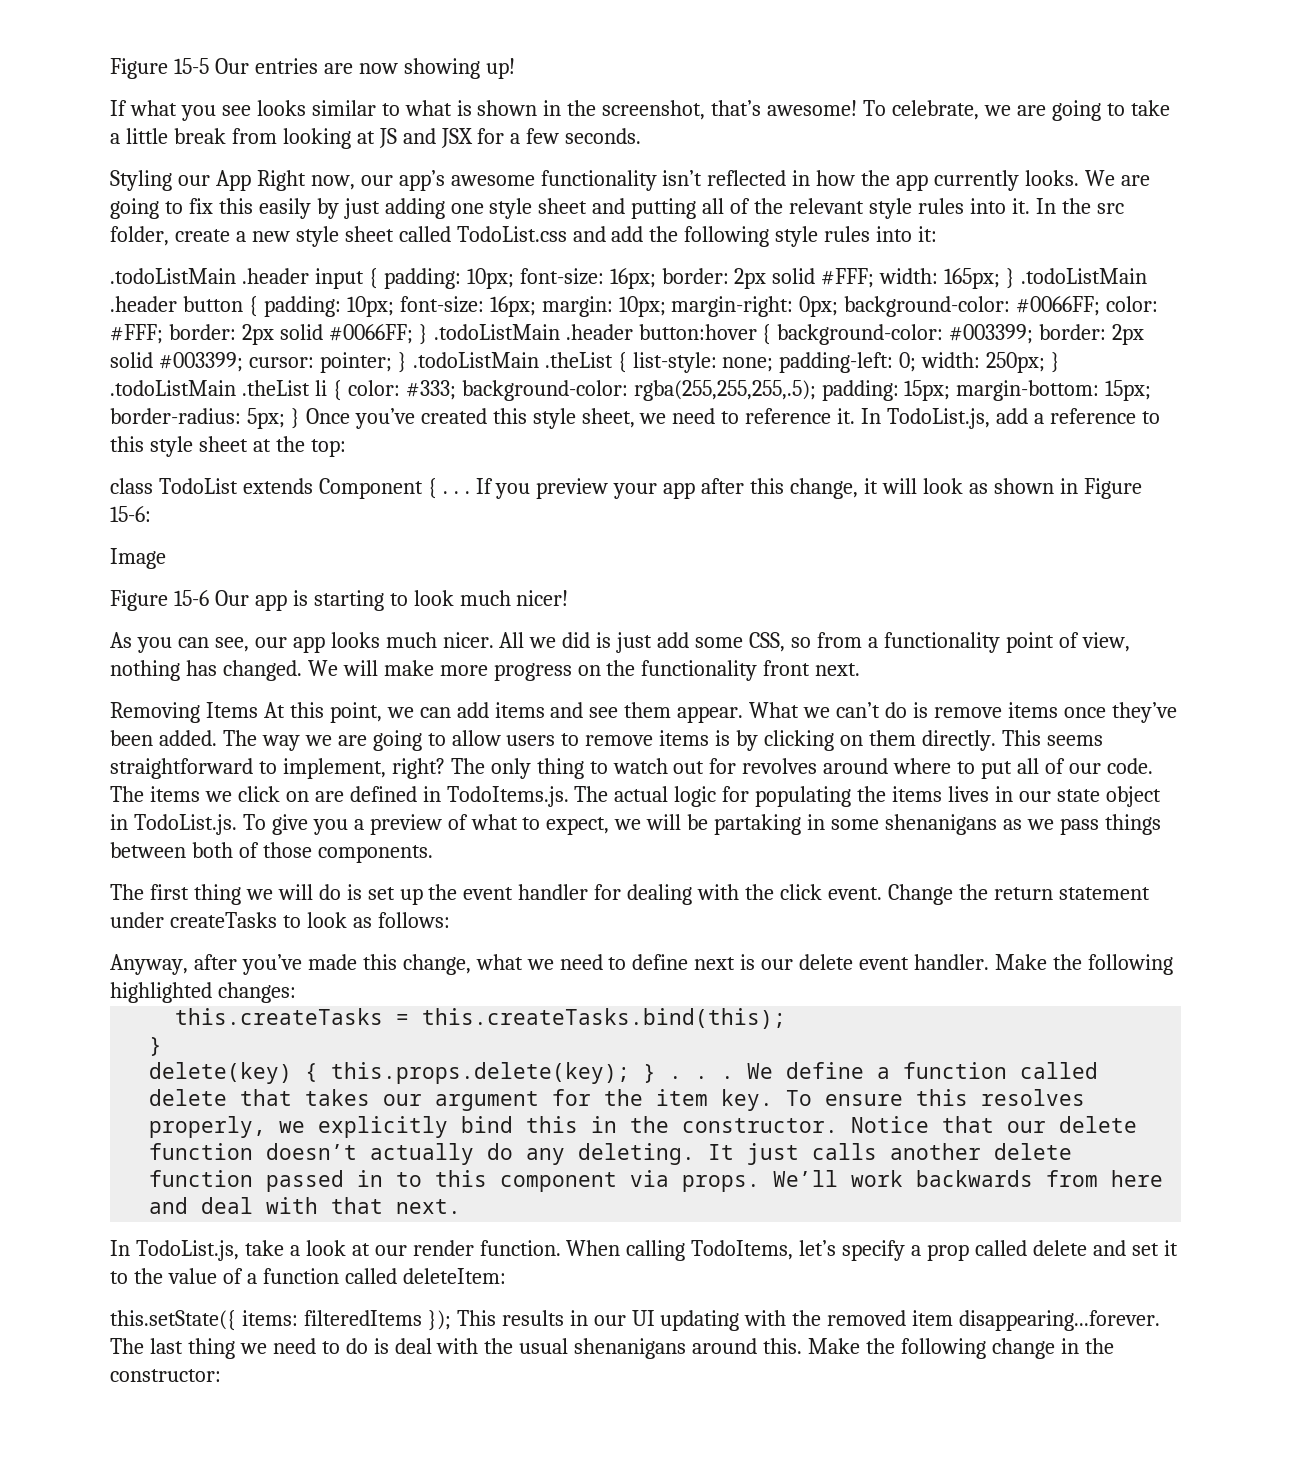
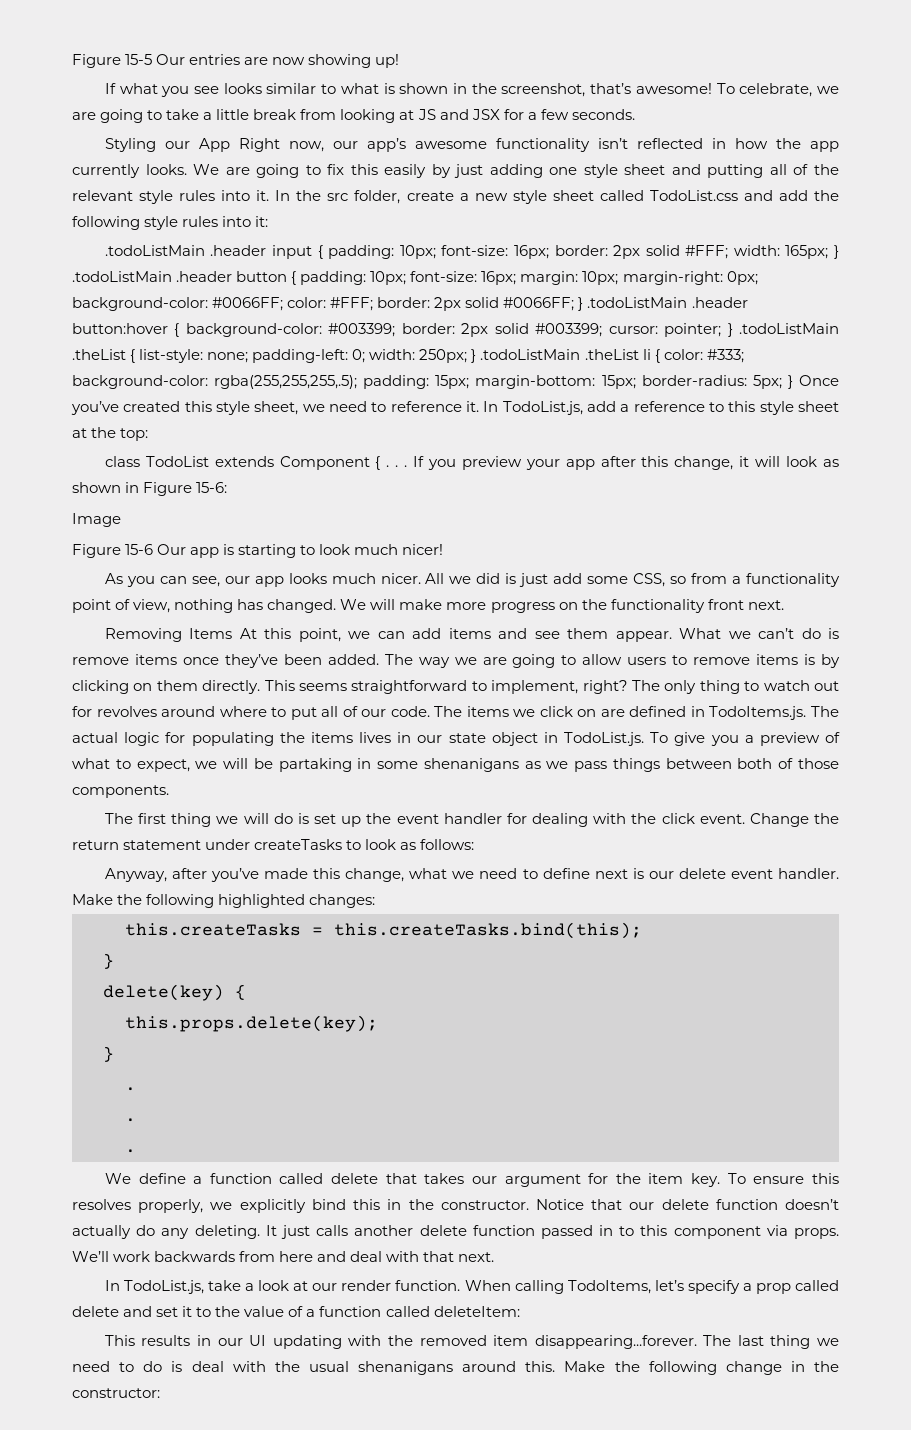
(319, 1072) none -> (246, 992) //
[643,1064,735,1083] } . . . -> [103,1046,114,1062] [125,1087,136,1091] [125,1118,136,1122] [125,1149,136,1153] // } // . // . // . //
[110,1310,451,1331] this.setState({ items: filteredItems }); -> (520, 1311) none

